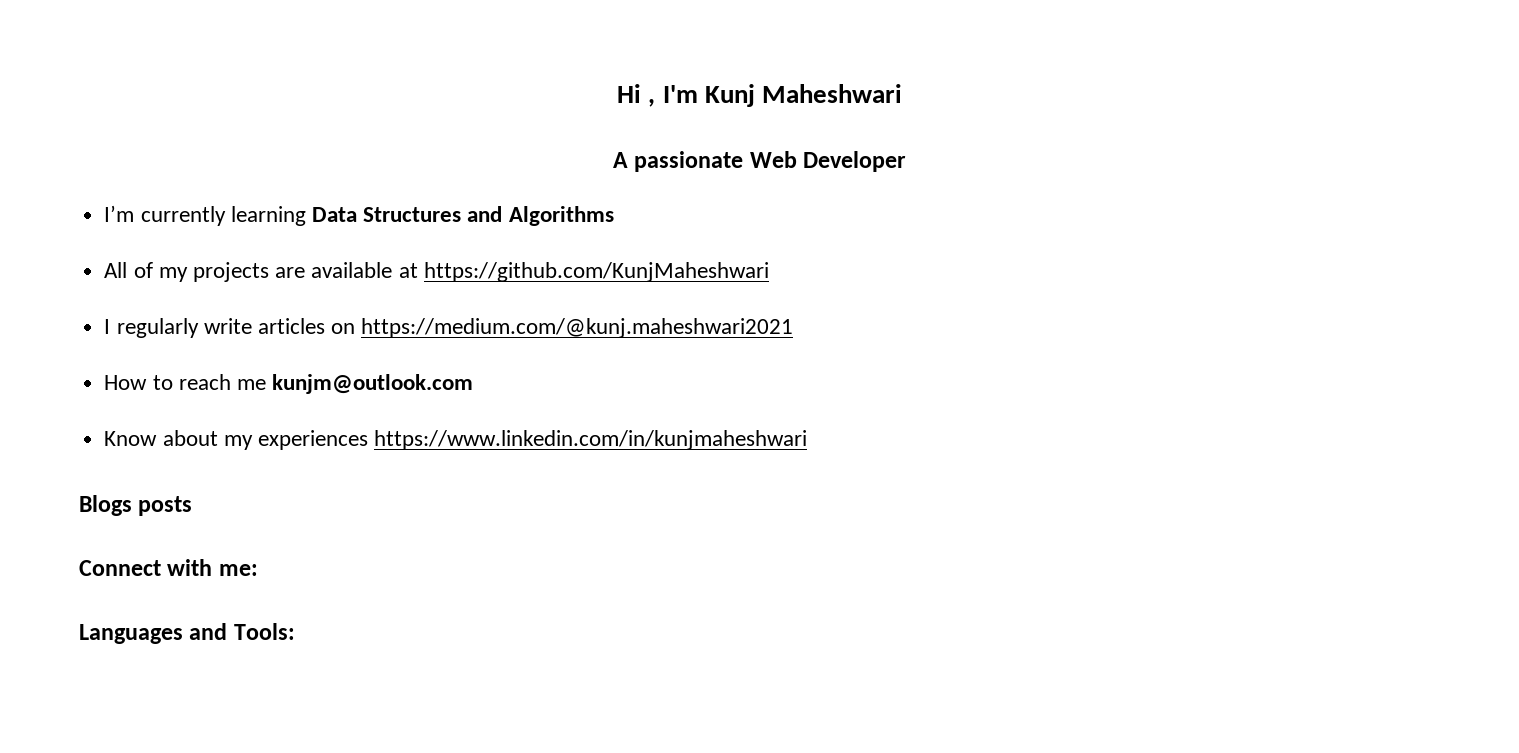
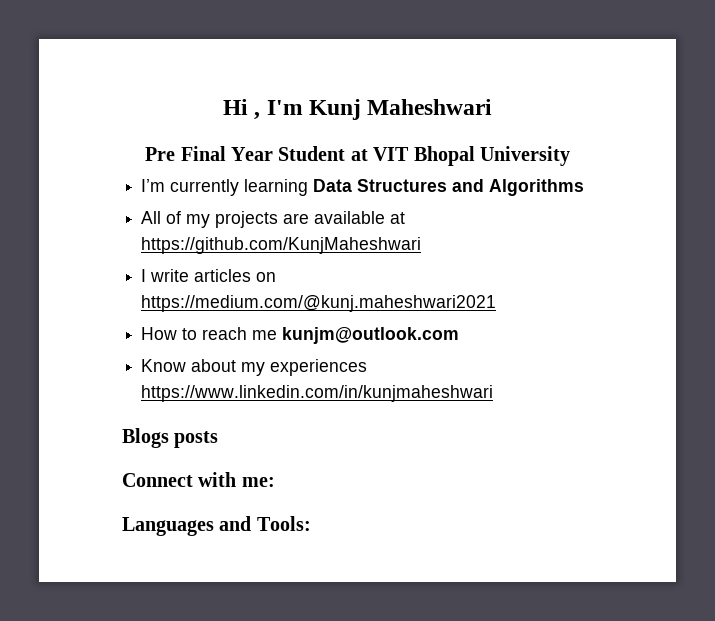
[612,151,907,172] A passionate Web Developer -> [145,146,570,166] Pre Final Year Student at VIT Bhopal University
[116,318,199,338] regularly -> (147, 275) none

